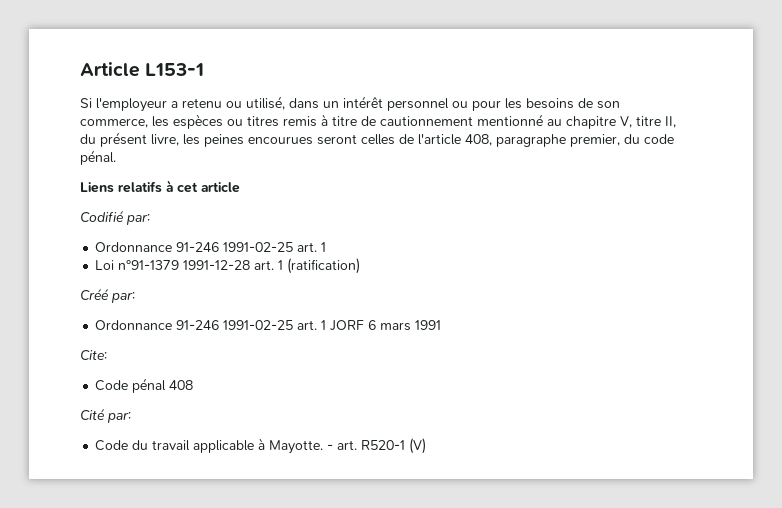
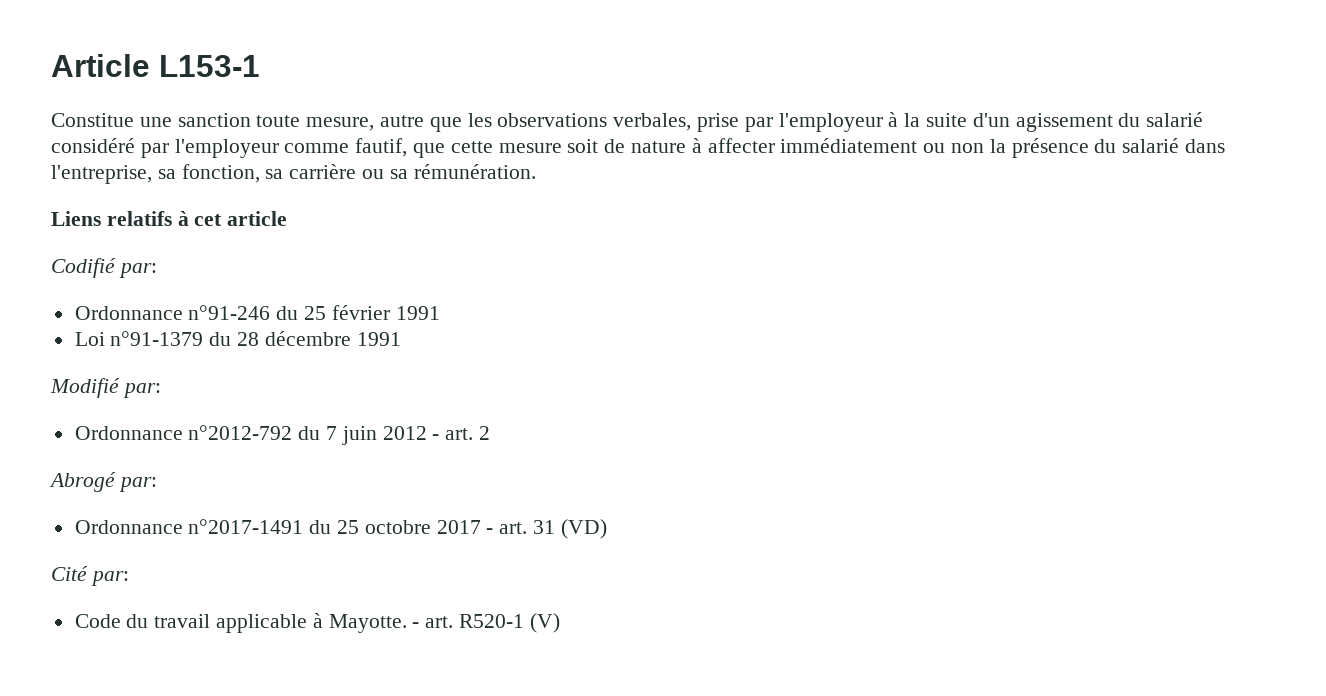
[80,96,620,112] [80,114,676,129] [80,132,674,147] [80,150,116,165] Si l'employeur a retenu ou utilisé, dans un intérêt personnel ou pour les besoins de son commerce, les espèces ou titres remis à titre de cautionnement mentionné au chapitre V, titre II, du présent livre, les peines encourues seront celles de l'article 408, paragraphe premier, du code pénal. -> [51,112,1204,132] [51,138,1226,158] [51,164,536,184] Constitue une sanction toute mesure, autre que les observations verbales, prise par l'employeur à la suite d'un agissement du salarié considéré par l'employeur comme fautif, que cette mesure soit de nature à affecter immédiatement ou non la présence du salarié dans l'entreprise, sa fonction, sa carrière ou sa rémunération.
[176,242,327,252] [95,258,361,274] [80,288,135,303] [95,320,442,331] [80,350,107,360] [95,378,194,393] 91-246 1991-02-25 art. 1 // Loi n°91-1379 1991-12-28 art. 1 (ratification) // Créé par: // Ordonnance 91-246 1991-02-25 art. 1 JORF 6 mars 1991 // Cite: // Code pénal 408 -> [188,305,440,320] [74,331,401,346] [50,378,161,398] [74,425,491,445] [49,472,157,492] [74,519,607,539] n°91-246 du 25 février 1991 // Loi n°91-1379 du 28 décembre 1991 // Modifié par: // Ordonnance n°2012-792 du 7 juin 2012 - art. 2 // Abrogé par: // Ordonnance n°2017-1491 du 25 octobre 2017 - art. 31 (VD)

